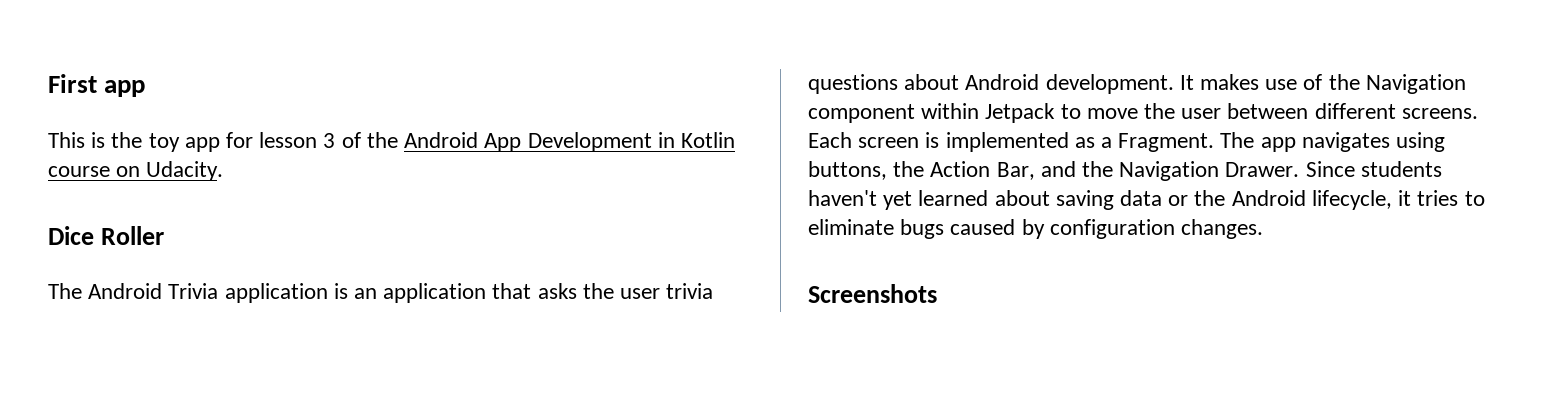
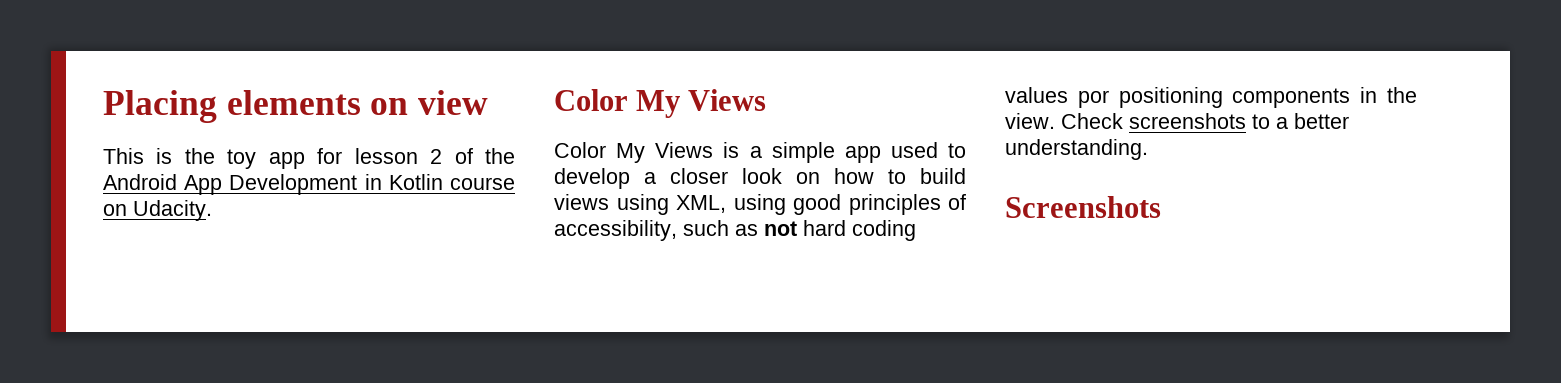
[48,74,146,97] First app -> [103,90,488,123] Placing elements on view
[323,133,336,148] 3 -> [430,149,443,164] 2
[48,226,164,245] [48,283,714,303] [808,74,1466,94] [808,103,1478,123] [808,132,1446,152] [808,161,1442,181] [808,190,1485,210] [808,219,1264,239] Dice Roller // The Android Trivia application is an application that asks the user trivia questions about Android development. It makes use of the Navigation component within Jetpack to move the user between different screens. Each screen is implemented as a Fragment. The app navigates using buttons, the Action Bar, and the Navigation Drawer. Since students haven't yet learned about saving data or the Android lifecycle, it tries to eliminate bugs caused by configuration changes. -> [554,89,767,118] [554,142,966,163] [554,168,966,189] [554,194,966,215] [554,220,916,241] [1005,87,1417,108] [1005,113,1349,129] [1005,139,1148,160] Color My Views // Color My Views is a simple app used to develop a closer look on how to build views using XML, using good principles of accessibility, such as not hard coding values por positioning components in the view. Check screenshots to a better understanding.

